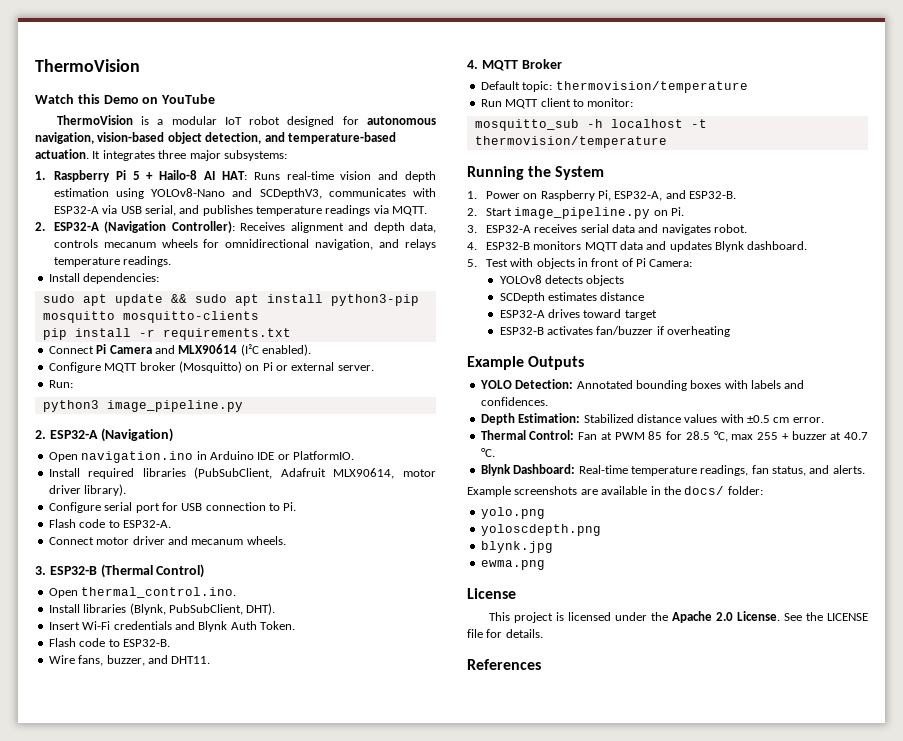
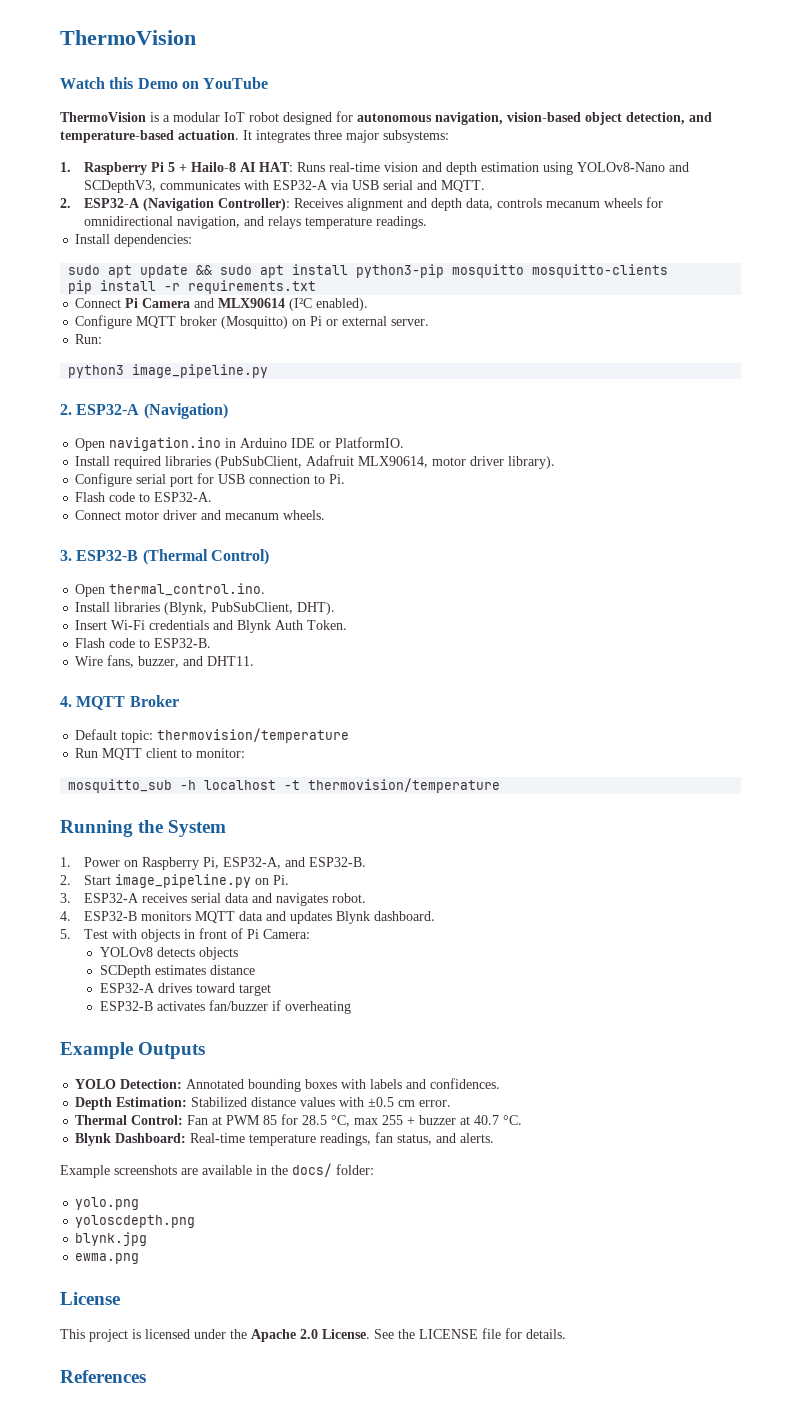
[144,205,389,216] serial, and publishes temperature readings via -> [383,180,438,190] serial and

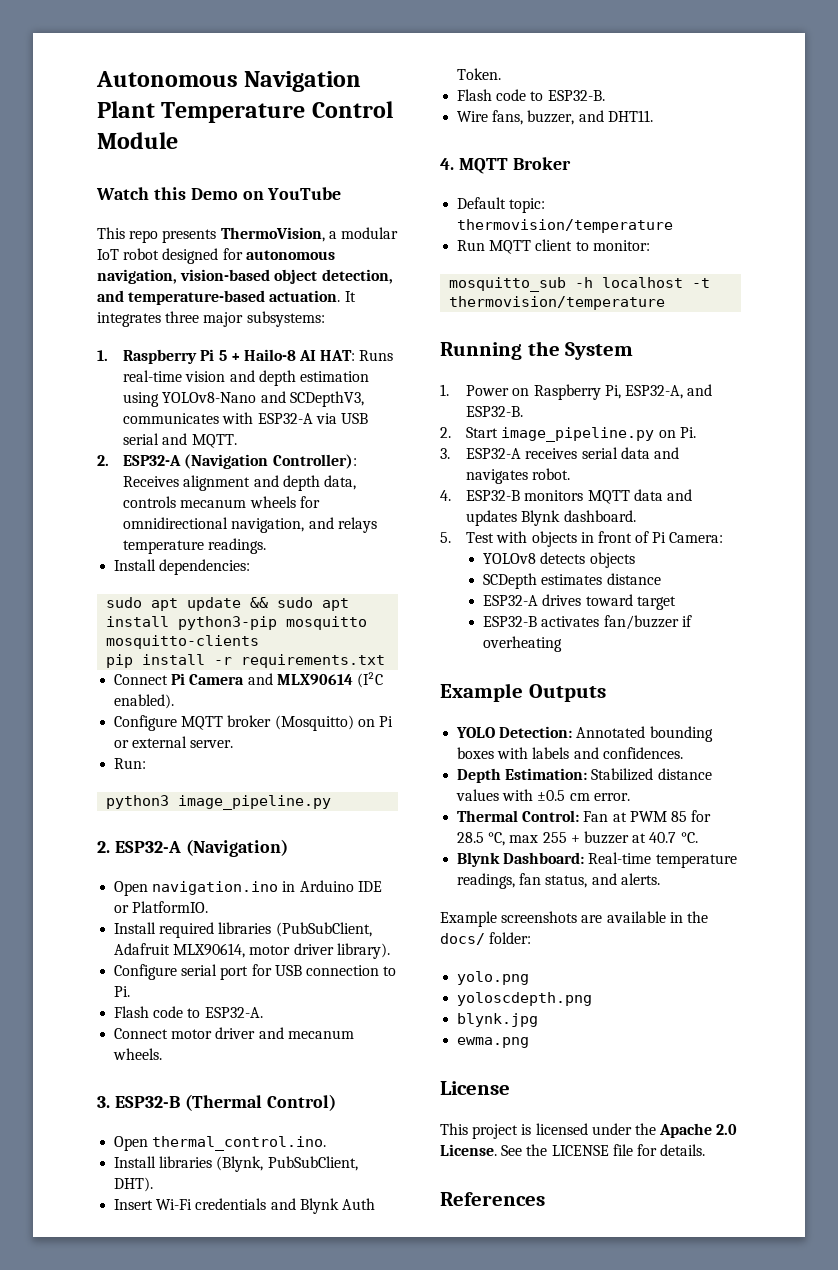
[60,30,196,45] ThermoVision -> [96,71,362,92] [97,101,393,123] [97,132,178,149] Autonomous Navigation Plant Temperature Control Module
[60,112,159,122] ThermoVision is -> [97,227,325,243] This repo presents ThermoVision,

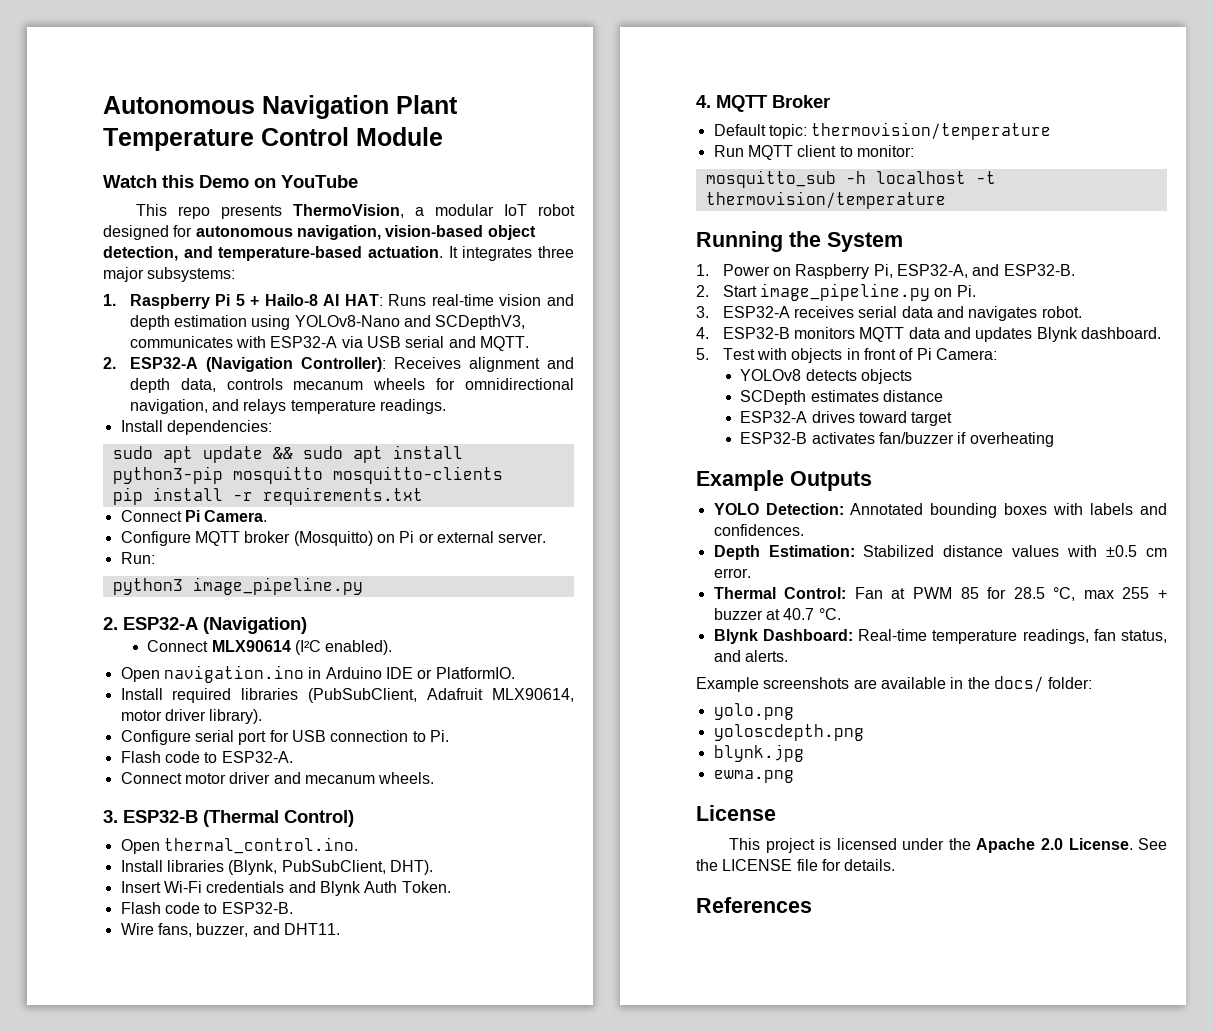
[189,672,383,688] [114,694,175,709] Camera and MLX90614 (I²C enabled). -> [204,510,268,522] Camera.
(288, 848) none -> [147,640,393,655] // Connect MLX90614 (I²C enabled).

